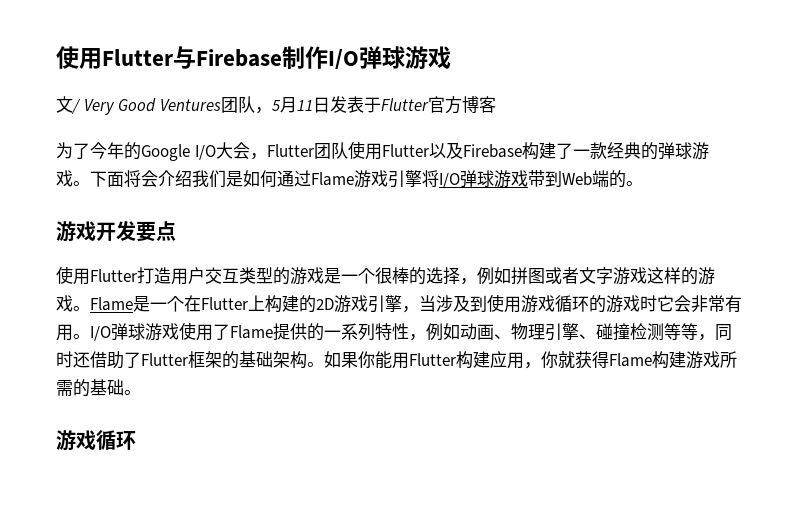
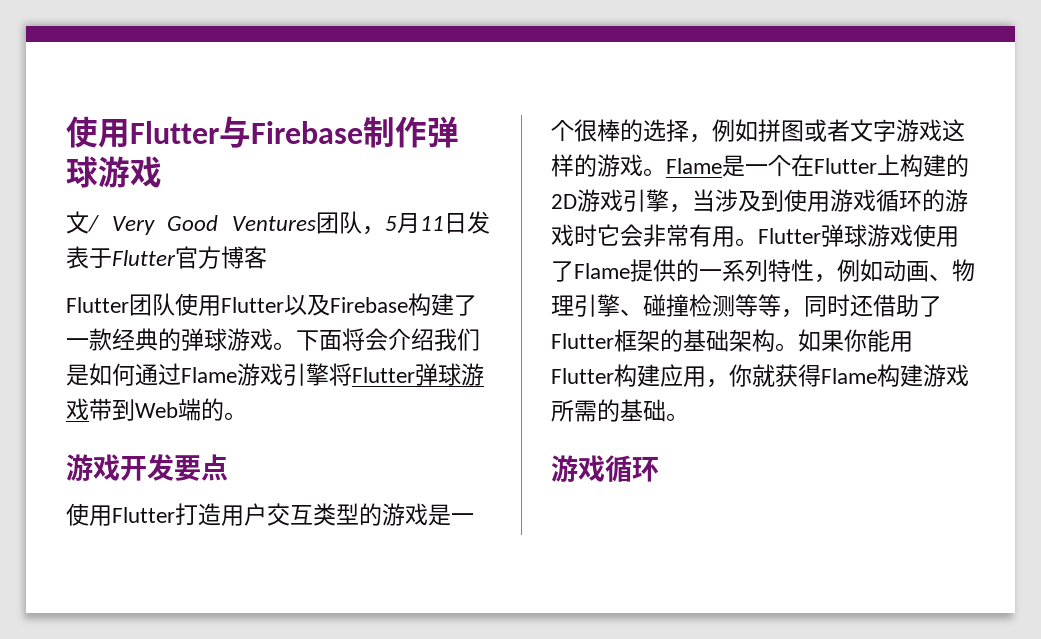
[328,49,359,70] I/O -> (427, 132) none
[56,142,267,161] 为了今年的Google I/O大会， -> (267, 257) none
[439,173,460,188] I/O -> [352,367,415,383] Flutter
[90,326,111,341] I/O -> [758,228,821,244] Flutter

